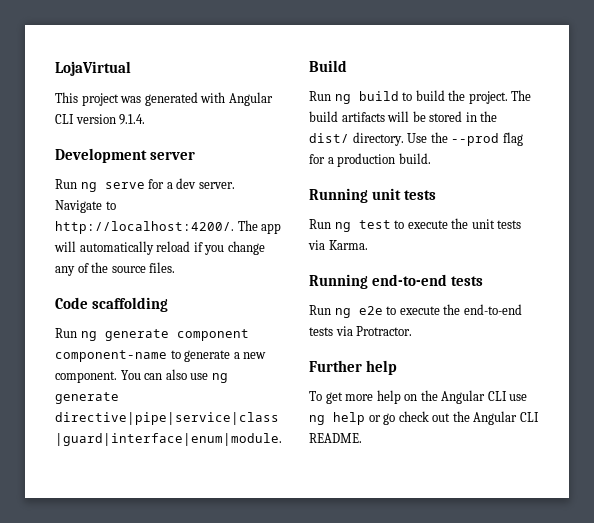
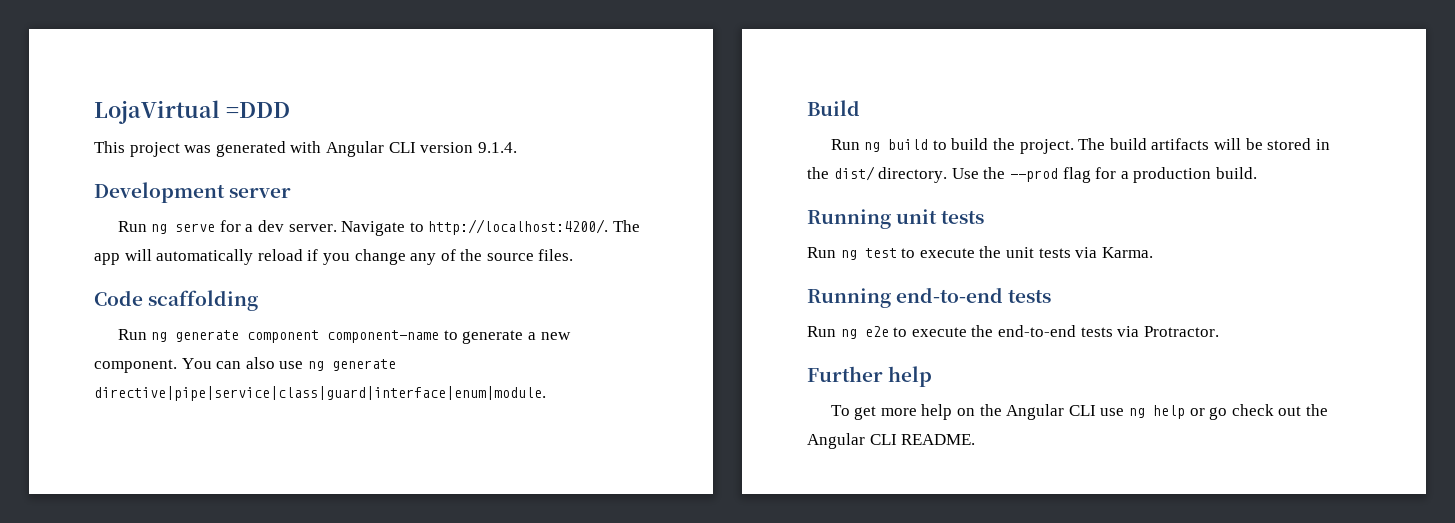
(131, 68) none -> [225,102,290,118] =DDD

